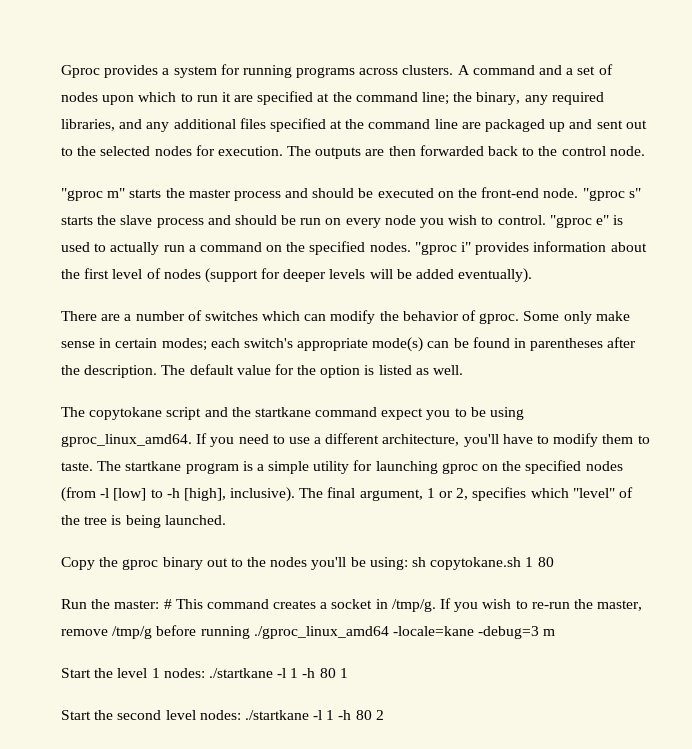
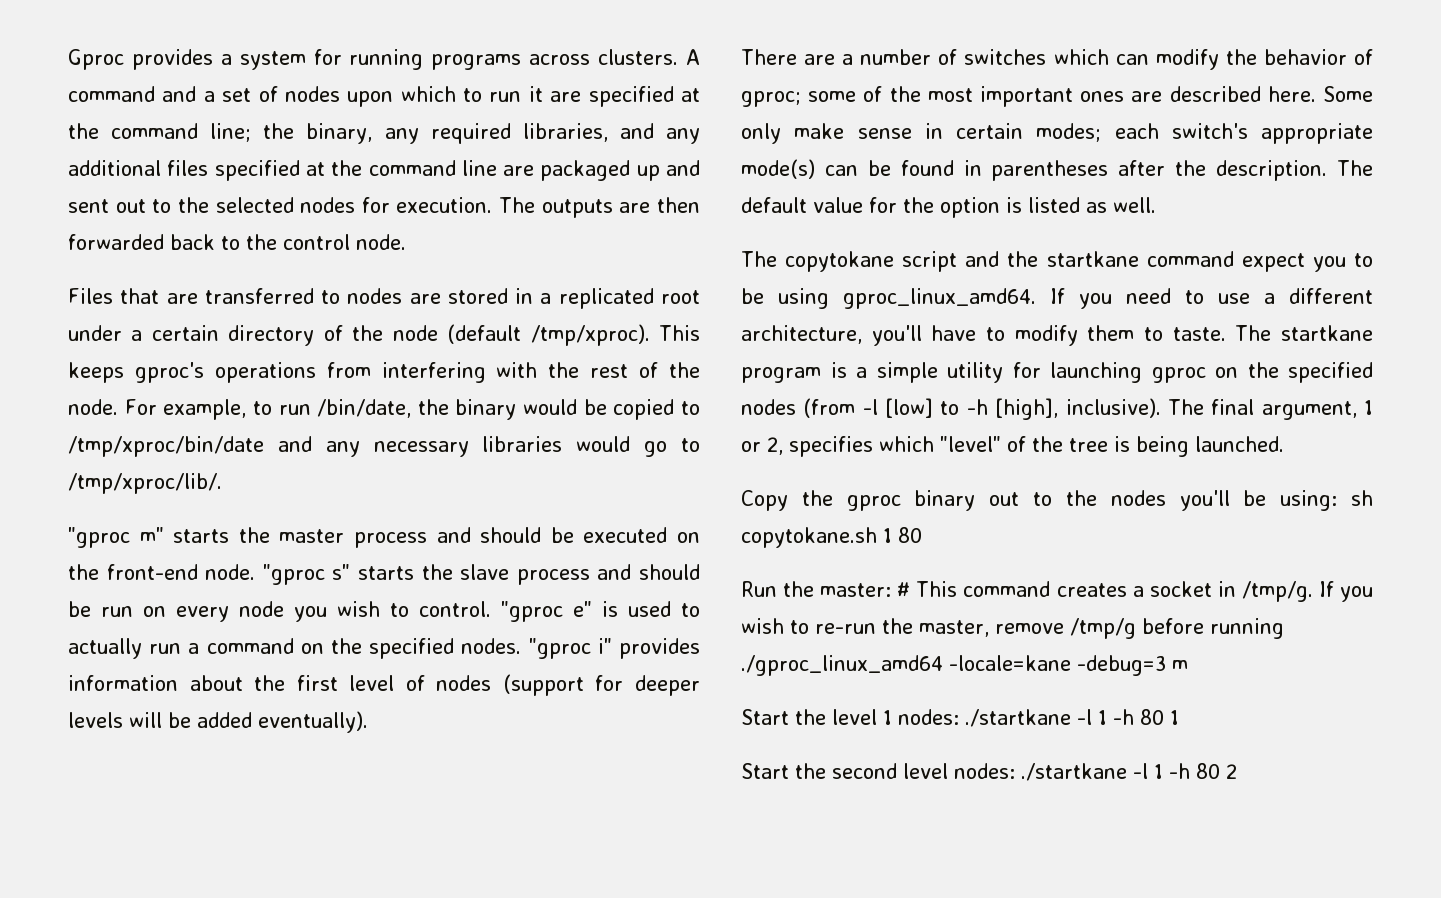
(645, 151) none -> [68,288,700,309] [68,324,701,346] [68,362,701,383] [68,399,700,420] [68,436,700,457] [68,473,222,494] // Files that are transferred to nodes are stored in a replicated root under a certain directory of the node (default /tmp/xproc). This keeps gproc's operations from interfering with the rest of the node. For example, to run /bin/date, the binary would be copied to /tmp/xproc/bin/date and any necessary libraries would go to /tmp/xproc/lib/.
[479,313,520,324] gproc. -> [741,86,1316,107] gproc; some of the most important ones are described here.

